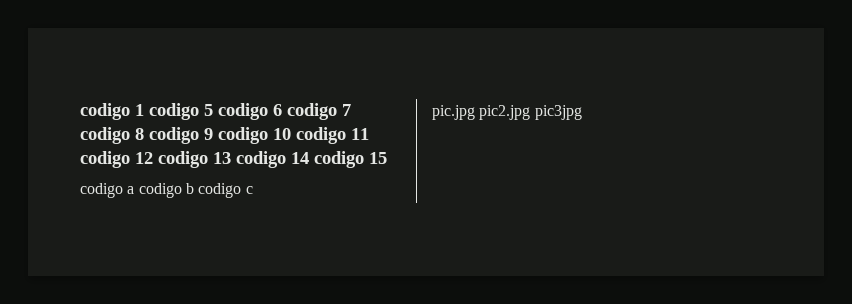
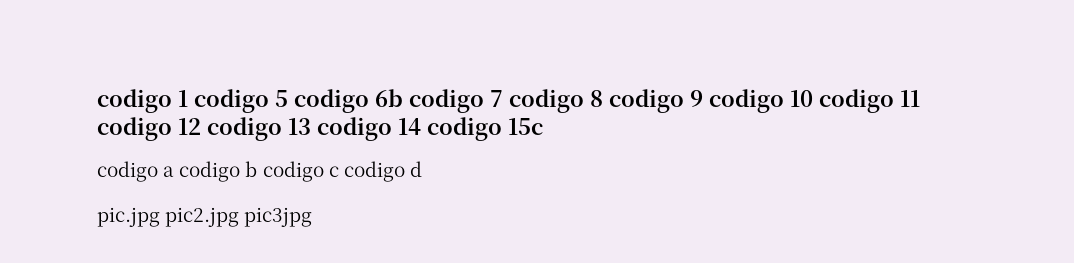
[273,104,282,116] 6 -> [375,89,403,107] 6b
[369,152,387,164] 15 -> [508,118,543,135] 15c
(253, 190) none -> [343,161,422,182] codigo d

